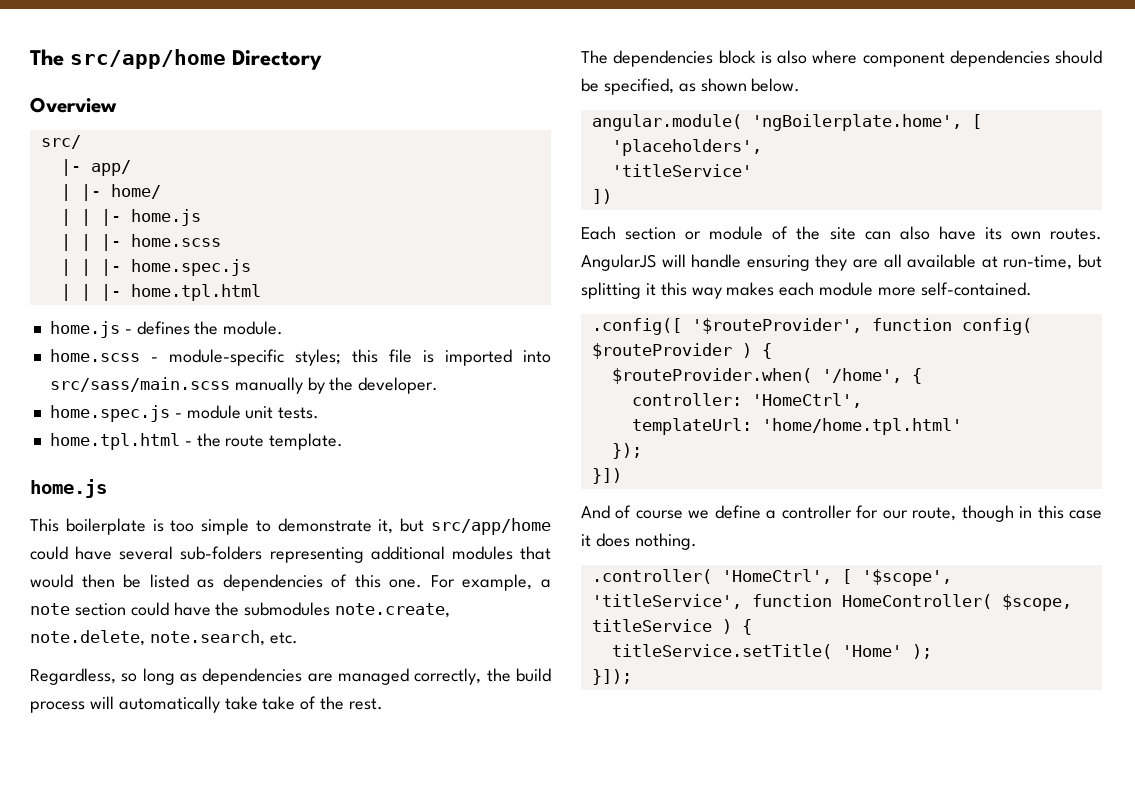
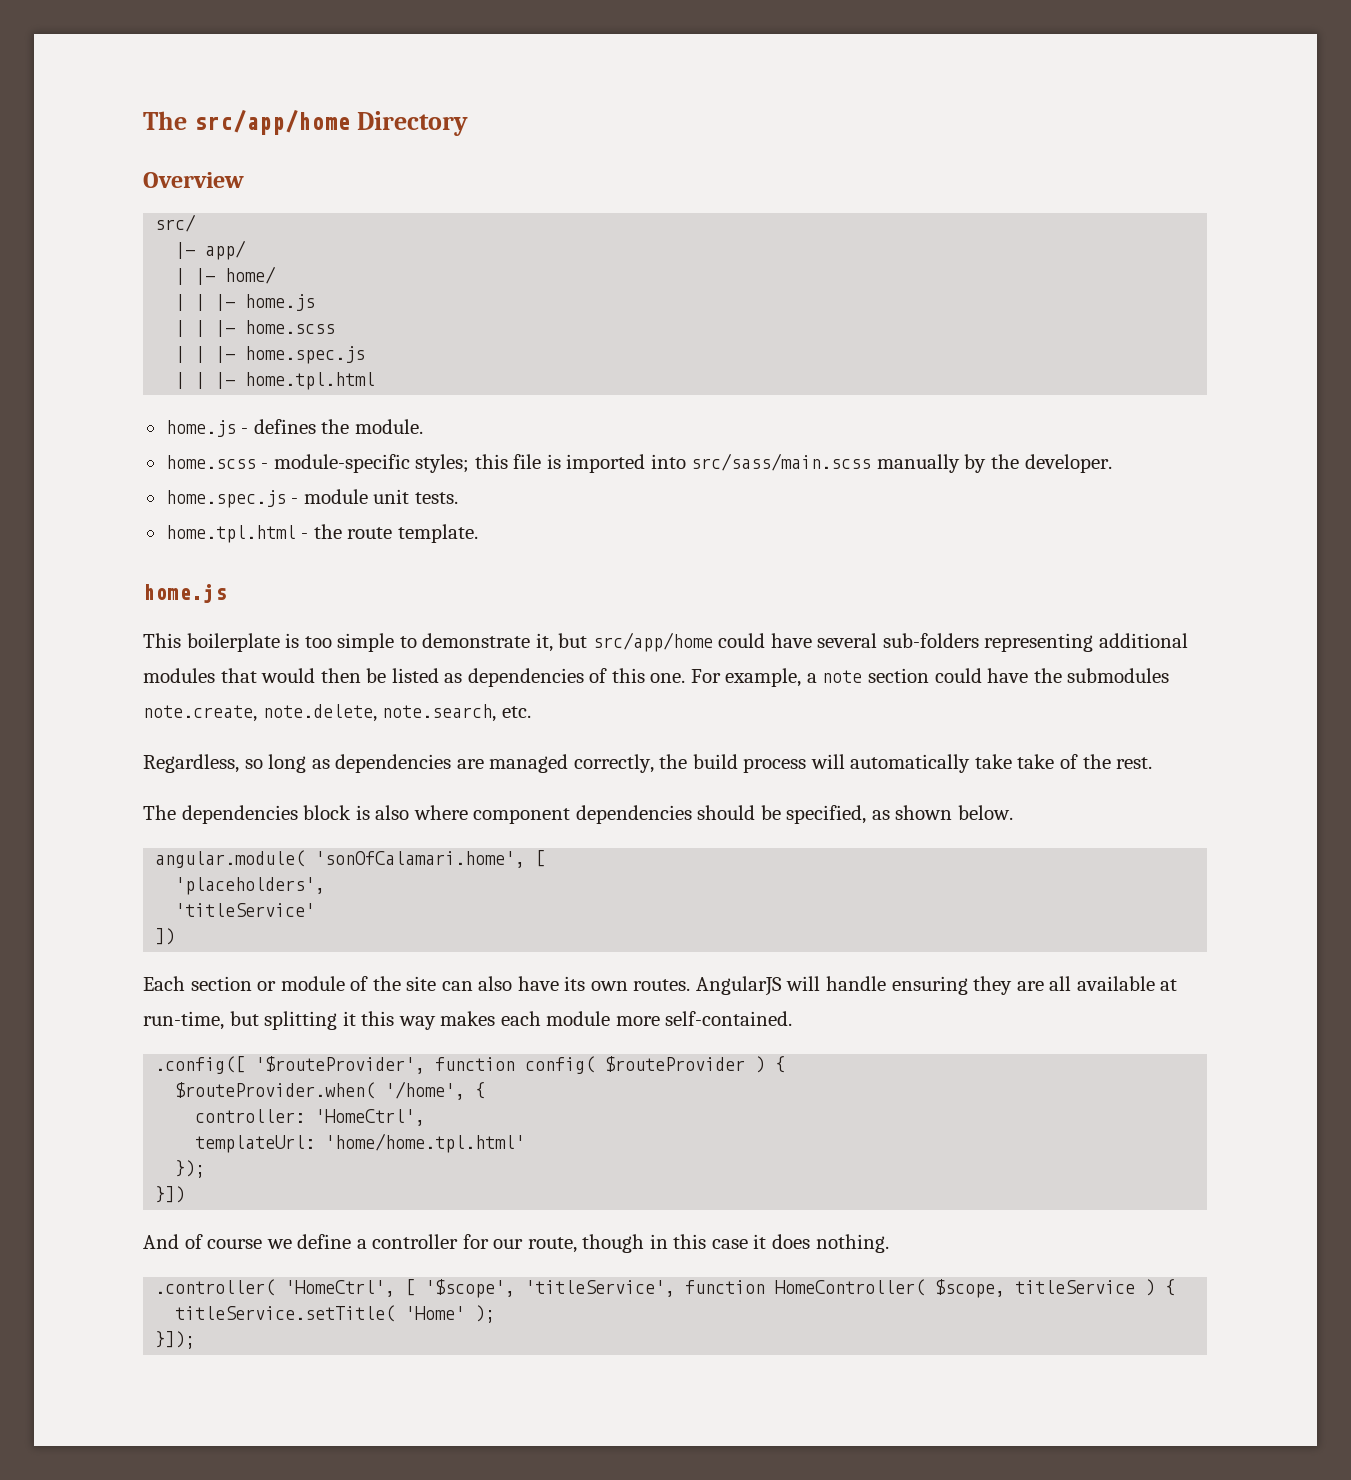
[751,114,962,131] 'ngBoilerplate.home', -> [315,851,526,868] 'sonOfCalamari.home',

